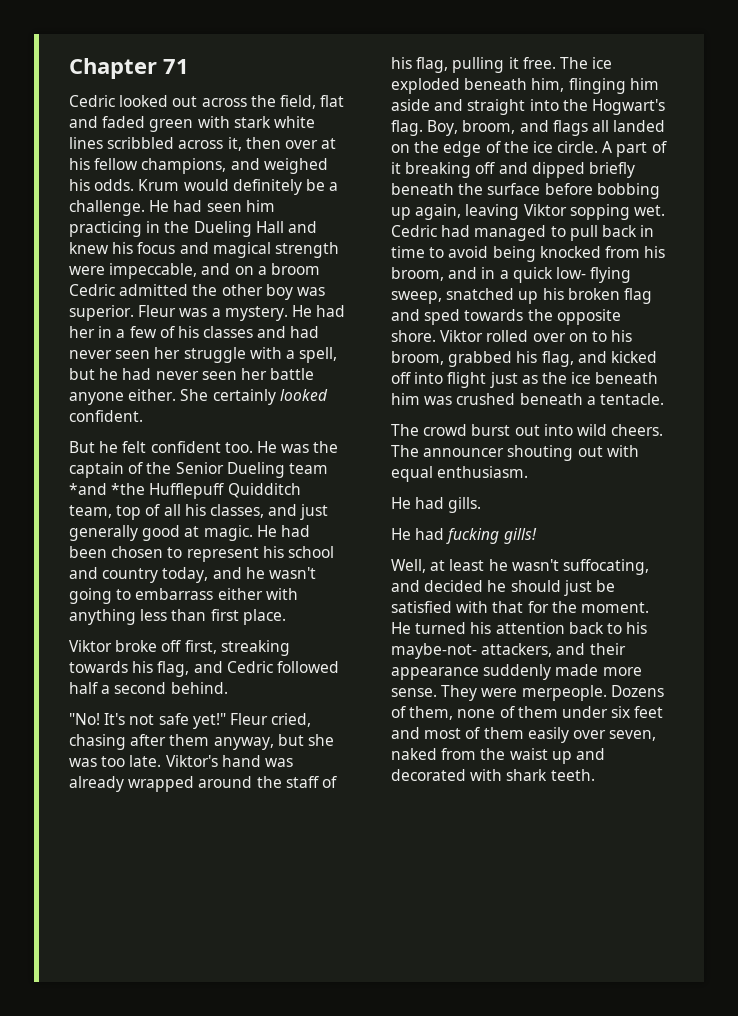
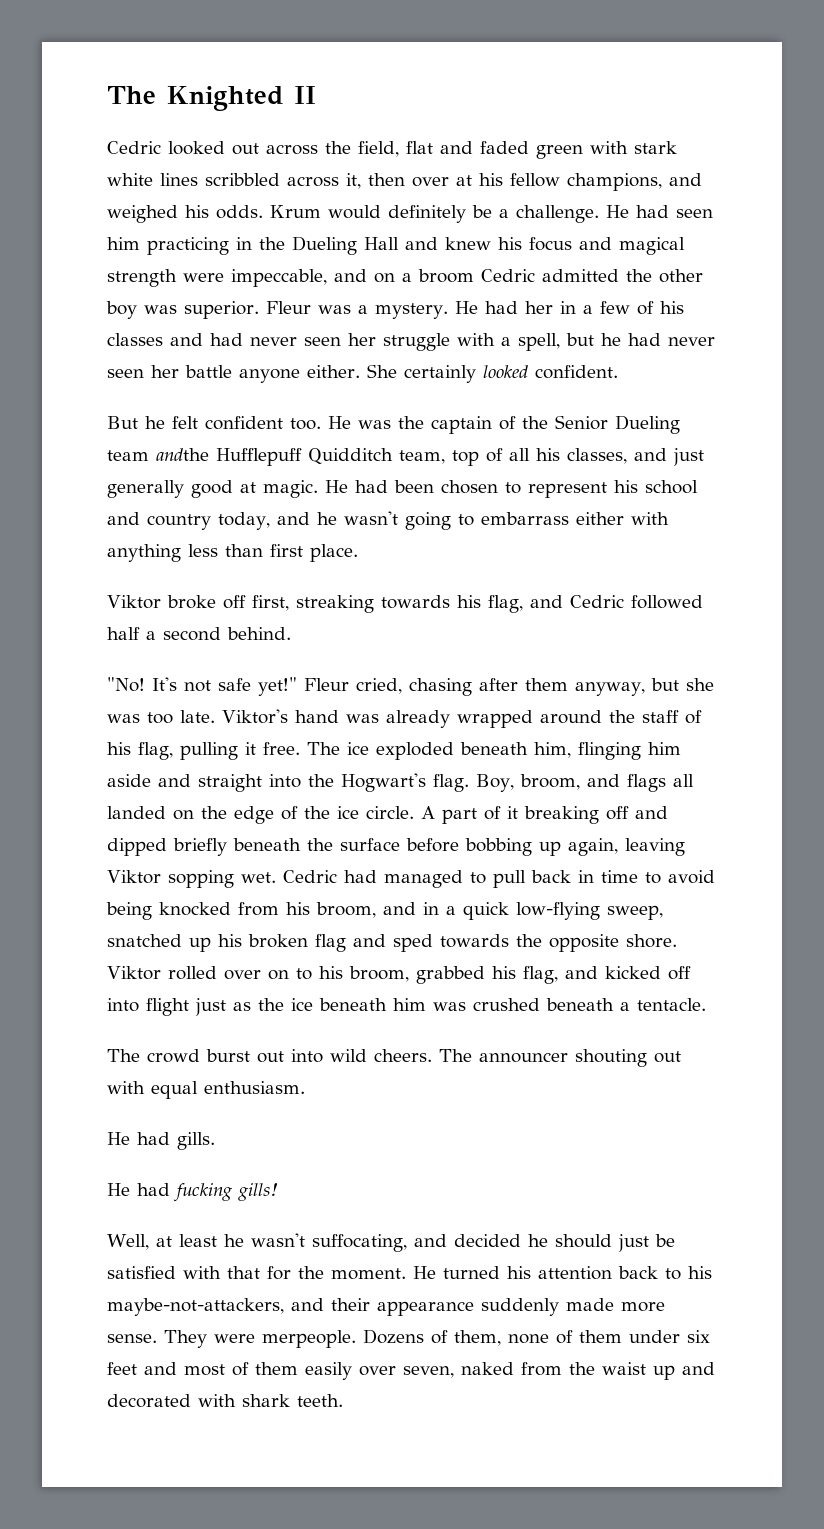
[69,58,189,79] Chapter 71 -> [107,86,316,111] The Knighted II
[69,483,146,495] *and *the -> [156,448,209,461] andthe
[555,267,632,283] low- flying -> [516,902,600,920] low-flying
[391,643,553,659] maybe-not- attackers, -> [107,1298,284,1316] maybe-not-attackers,

